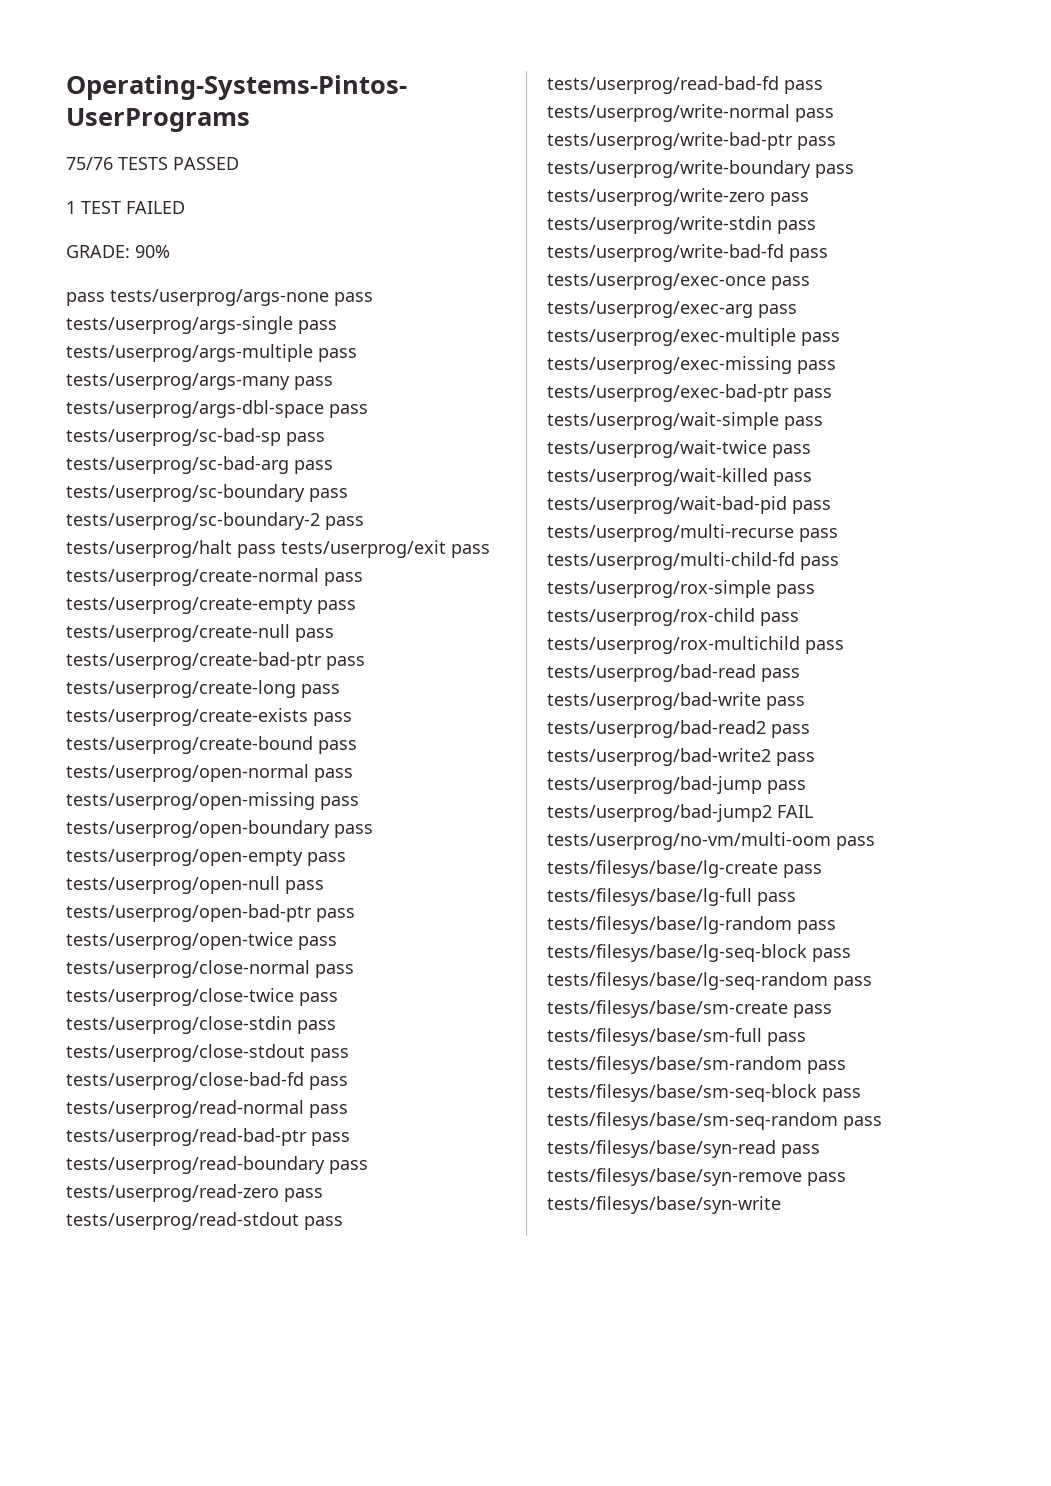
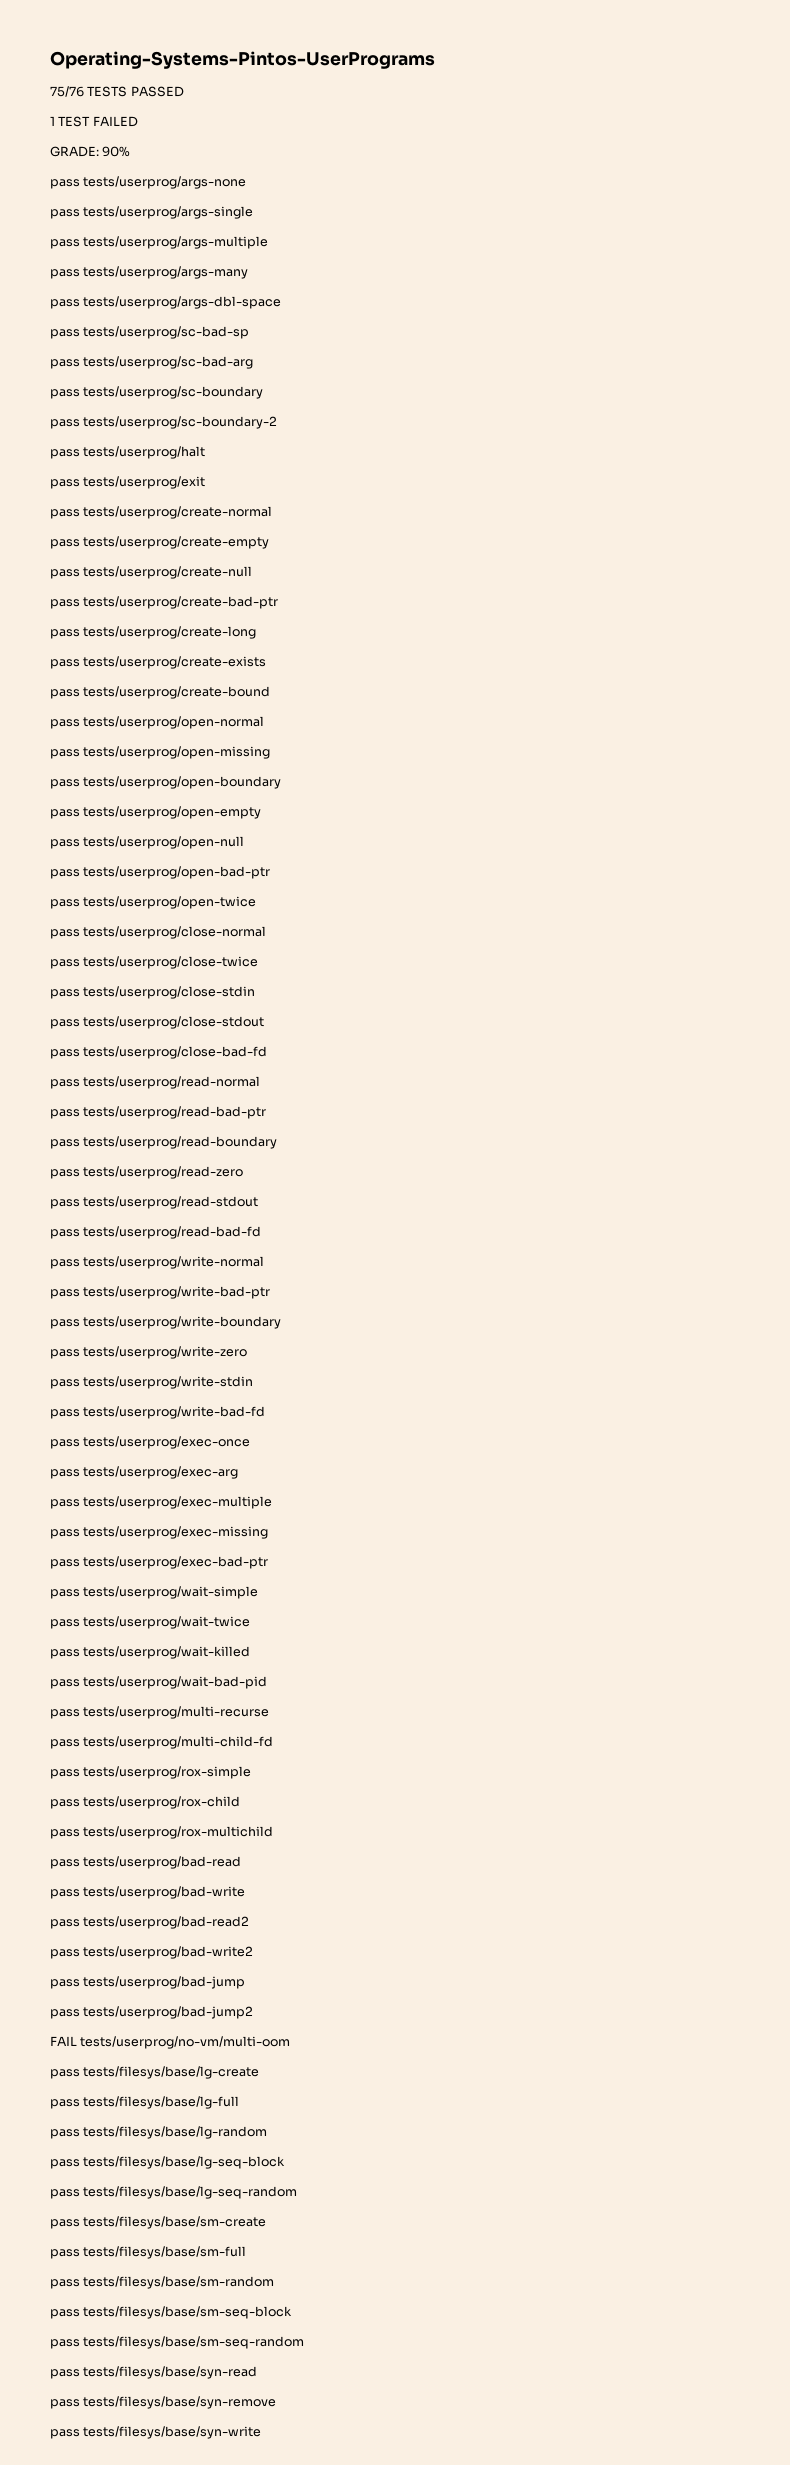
(329, 297) none -> (247, 182) //
(293, 325) none -> (254, 212) //
(313, 353) none -> (269, 242) //
(290, 381) none -> (249, 272) //
(324, 409) none -> (282, 302) //
(281, 437) none -> (250, 332) //
(289, 465) none -> (254, 362) //
(305, 493) none -> (264, 392) //
(320, 521) none -> (278, 422) //
(232, 549) none -> (206, 452) //
(446, 549) none -> (206, 482) //
(319, 577) none -> (273, 512) //
(313, 605) none -> (270, 542) //
(290, 633) none -> (253, 572) //
(322, 661) none -> (279, 602) //
(296, 689) none -> (257, 632) //
(308, 717) none -> (267, 662) //
(313, 745) none -> (271, 692) //
(309, 773) none -> (265, 722) //
(315, 801) none -> (271, 752) //
(330, 829) none -> (282, 782) //
(303, 857) none -> (262, 812) //
(280, 885) none -> (245, 842) //
(312, 913) none -> (271, 872) //
(293, 941) none -> (257, 902) //
(310, 969) none -> (267, 932) //
(294, 997) none -> (259, 962) //
(292, 1025) none -> (256, 992) //
(305, 1053) none -> (265, 1022) //
(304, 1081) none -> (268, 1052) //
(304, 1109) none -> (261, 1082) //
(307, 1137) none -> (267, 1112) //
(325, 1165) none -> (278, 1142) //
(279, 1193) none -> (244, 1172) //
(299, 1221) none -> (259, 1202) //
(779, 85) none -> (262, 1232) //
(790, 113) none -> (265, 1262) //
(793, 141) none -> (271, 1292) //
(811, 169) none -> (282, 1322) //
(765, 197) none -> (248, 1352) //
(772, 225) none -> (254, 1382) //
(784, 253) none -> (266, 1412) //
(766, 281) none -> (251, 1442) //
(753, 309) none -> (239, 1472) //
(796, 337) none -> (273, 1502) //
(792, 365) none -> (269, 1532) //
(789, 393) none -> (269, 1562) //
(779, 421) none -> (259, 1592) //
(767, 449) none -> (251, 1622) //
(768, 477) none -> (251, 1652) //
(787, 505) none -> (268, 1682) //
(794, 533) none -> (270, 1712) //
(795, 561) none -> (274, 1742) //
(771, 589) none -> (252, 1772) //
(755, 617) none -> (241, 1802) //
(800, 645) none -> (274, 1832) //
(756, 673) none -> (242, 1862) //
(761, 701) none -> (246, 1892) //
(766, 729) none -> (250, 1922) //
(771, 757) none -> (254, 1952) //
(762, 785) none -> (246, 1982) //
(772, 813) none -> (254, 2012) //
(831, 841) none -> (291, 2042) //
(778, 869) none -> (260, 2072) //
(752, 897) none -> (240, 2102) //
(792, 925) none -> (268, 2132) //
(807, 953) none -> (286, 2162) //
(828, 981) none -> (298, 2192) //
(788, 1009) none -> (267, 2222) //
(762, 1037) none -> (247, 2252) //
(802, 1065) none -> (275, 2282) //
(817, 1093) none -> (293, 2312) //
(838, 1121) none -> (305, 2342) //
(776, 1149) none -> (258, 2372) //
(802, 1177) none -> (277, 2402) //

